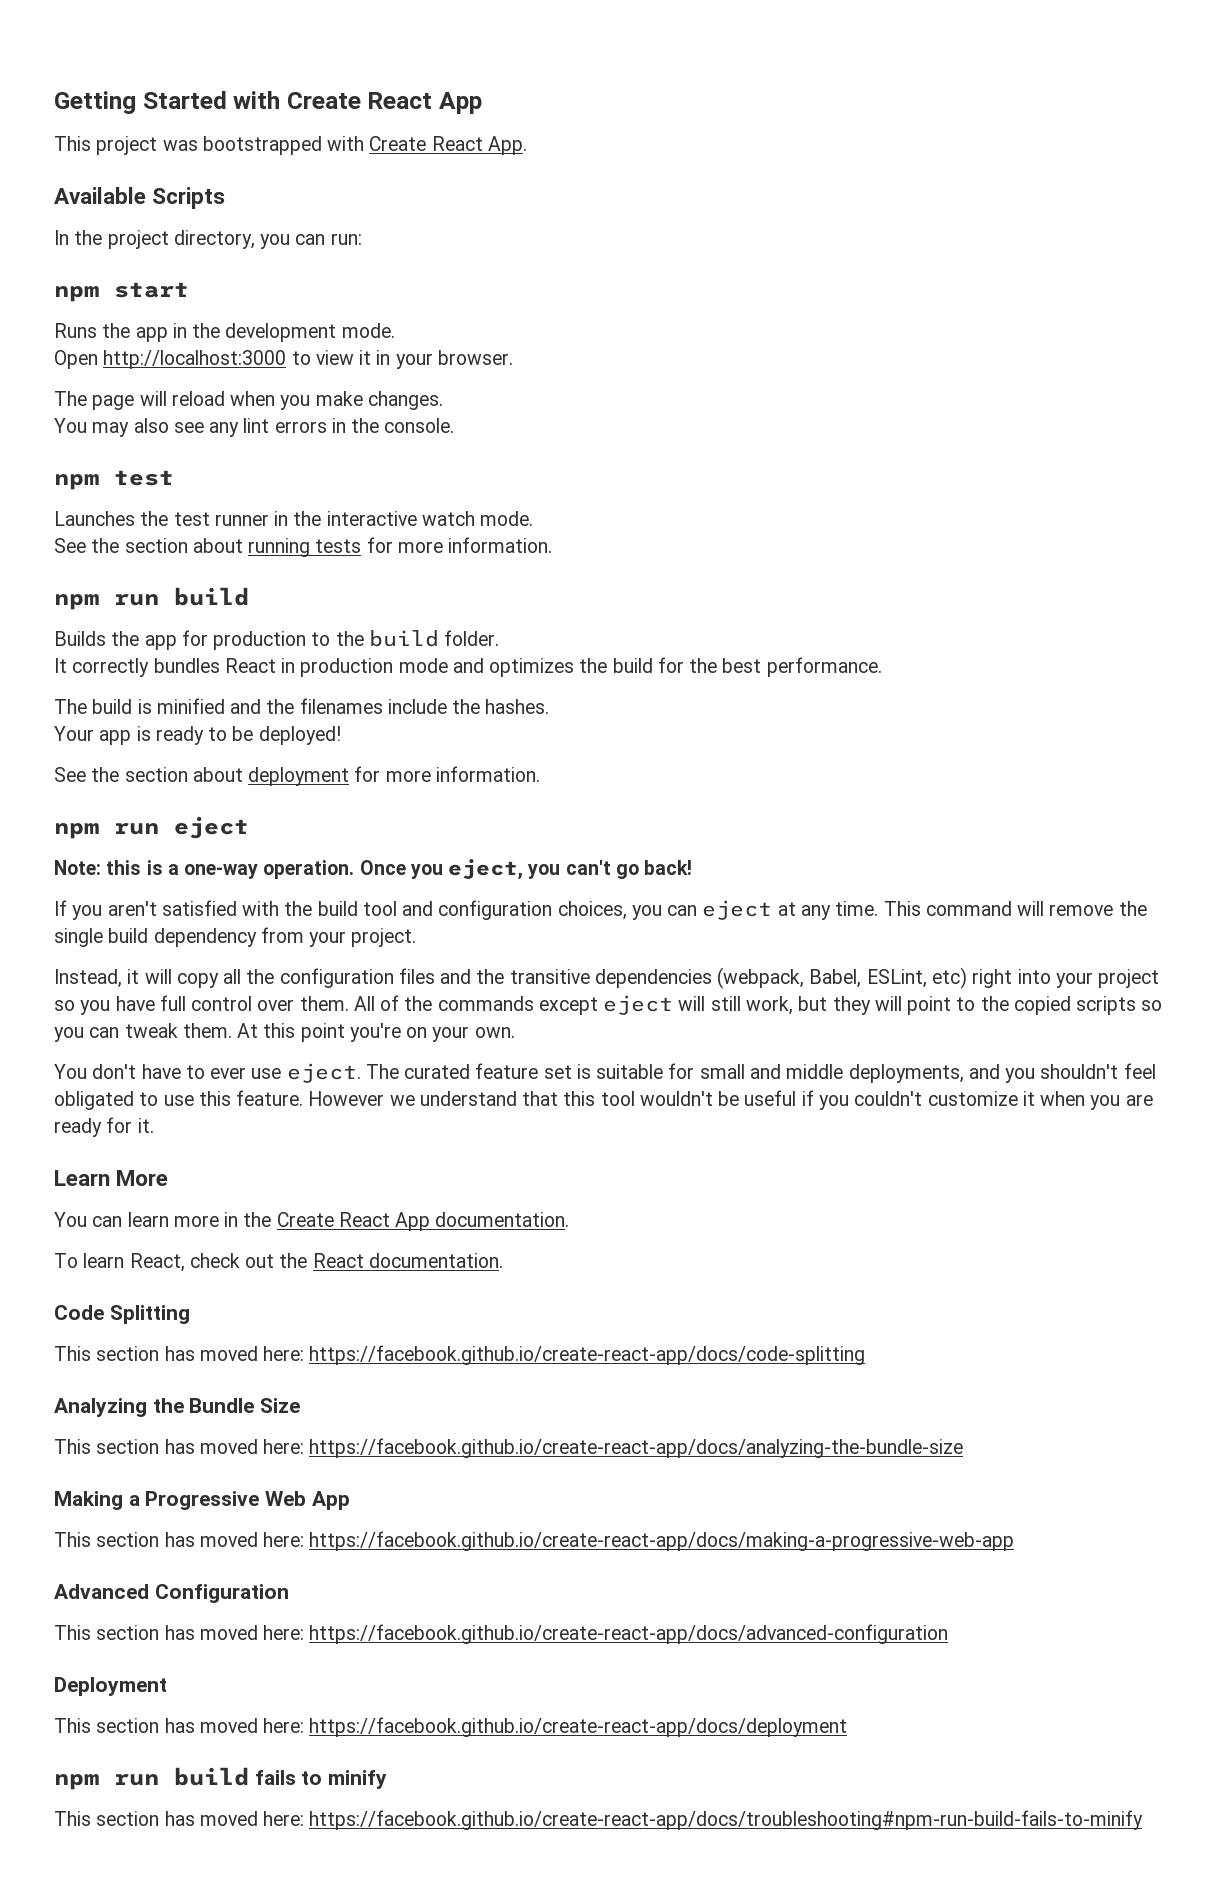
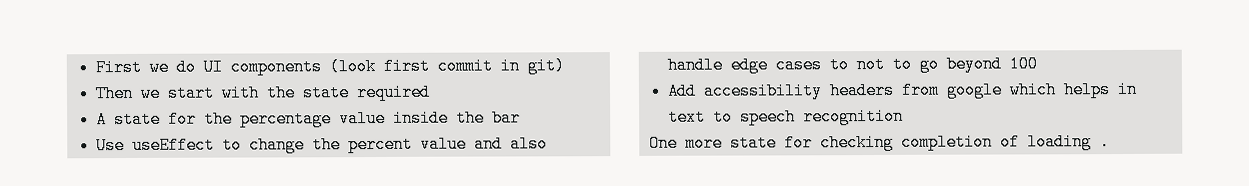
[54,91,483,114] [54,136,527,155] [54,187,226,209] [54,230,362,249] [54,282,189,302] [54,323,395,342] [54,350,513,369] [54,391,443,410] [54,418,455,437] [54,470,174,490] [54,511,534,526] [54,537,553,557] [54,587,249,610] [54,630,500,650] [54,657,882,677] [54,698,550,714] [54,726,341,745] [54,766,540,786] [54,816,249,839] [54,859,693,880] [54,900,1147,920] [54,927,417,947] [54,967,1160,989] [54,995,1163,1015] [54,1023,515,1042] [54,1063,1156,1083] [54,1090,1153,1110] [54,1117,154,1137] [54,1170,169,1186] [54,1212,570,1231] [54,1253,503,1272] [54,1305,190,1324] [54,1345,866,1365] [54,1398,301,1417] [54,1438,964,1458] [54,1491,350,1510] [54,1531,1015,1551] [54,1584,289,1603] [54,1624,949,1644] [54,1677,167,1696] [54,1717,848,1737] [54,1767,388,1790] [54,1810,1144,1830] Getting Started with Create React App // This project was bootstrapped with Create React App. // Available Scripts // In the project directory, you can run: // npm start // Runs the app in the development mode. // Open http://localhost:3000 to view it in your browser. // The page will reload when you make changes. // You may also see any lint errors in the console. // npm test // Launches the test runner in the interactive watch mode. // See the section about running tests for more information. // npm run build // Builds the app for production to the build folder. // It correctly bundles React in production mode and optimizes the build for the best performance. // The build is minified and the filenames include the hashes. // Your app is ready to be deployed! // See the section about deployment for more information. // npm run eject // Note: this is a one-way operation. Once you eject, you can't go back! // If you aren't satisfied with the build tool and configuration choices, you can eject at any time. This command will remove the single build dependency from your project. // Instead, it will copy all the configuration files and the transitive dependencies (webpack, Babel, ESLint, etc) right into your project so you have full control over them. All of the commands except eject will still work, but they will point to the copied scripts so you can tweak them. At this point you're on your own. // You don't have to ever use eject. The curated feature set is suitable for small and middle deployments, and you shouldn't feel obligated to use this feature. However we understand that this tool wouldn't be useful if you couldn't customize it when you are ready for it. // Learn More // You can learn more in the Create React App documentation. // To learn React, check out the React documentation. // Code Splitting // This section has moved here: https://facebook.github.io/create-react-app/docs/code-splitting // Analyzing the Bundle Size // This section has moved here: https://facebook.github.io/create-react-app/docs/analyzing-the-bundle-size // Making a Progressive Web App // This section has moved here: https://facebook.github.io/create-react-app/docs/making-a-progressive-web-app // Advanced Configuration // This section has moved here: https://facebook.github.io/create-react-app/docs/advanced-configuration // Deployment // This section has moved here: https://facebook.github.io/create-react-app/docs/deployment // npm run build fails to minify // This section has moved here: https://facebook.github.io/create-react-app/docs/troubleshooting#npm-run-build-fails-to-minify -> [94,57,565,77] [94,83,431,103] [95,109,521,129] [95,135,548,155] [666,55,1038,74] [666,80,1138,100] [667,107,904,126] [649,133,1111,152] First we do UI components (look first commit in git) // Then we start with the state required // A state for the percentage value inside the bar // Use useEffect to change the percent value and also handle edge cases to not to go beyond 100 // Add accessibility headers from google which helps in text to speech recognition // One more state for checking completion of loading .

